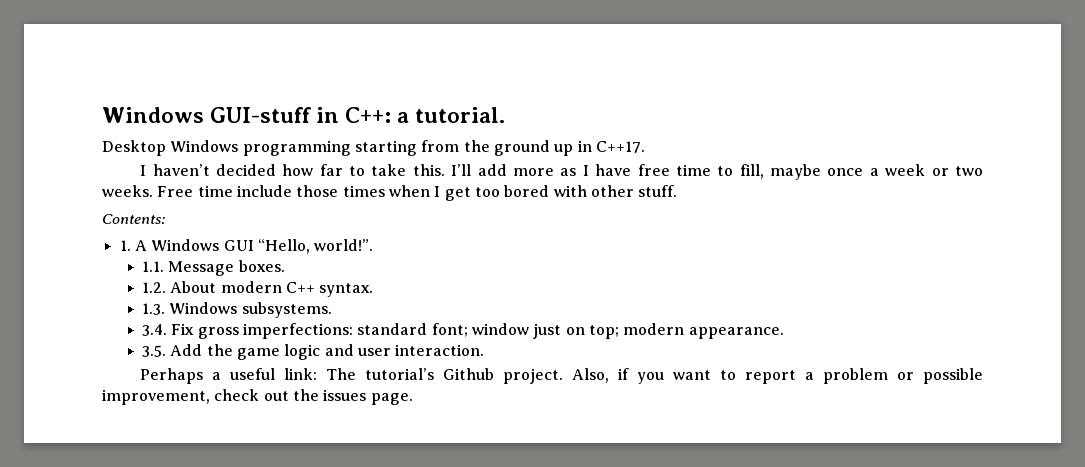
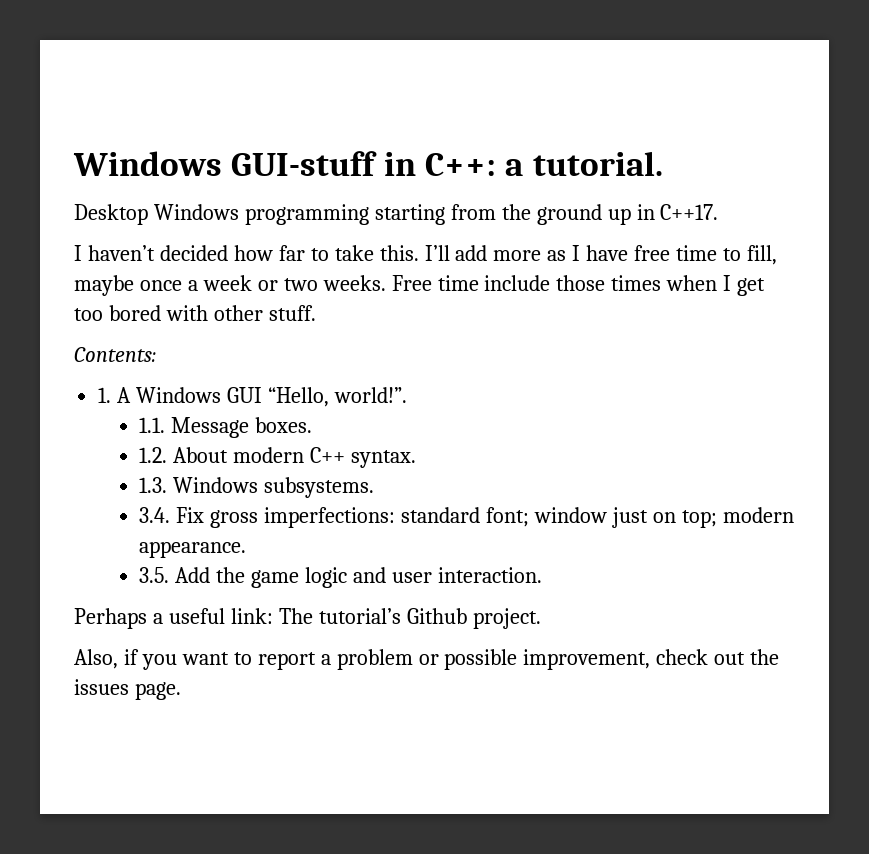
(564, 376) none -> (541, 618) //

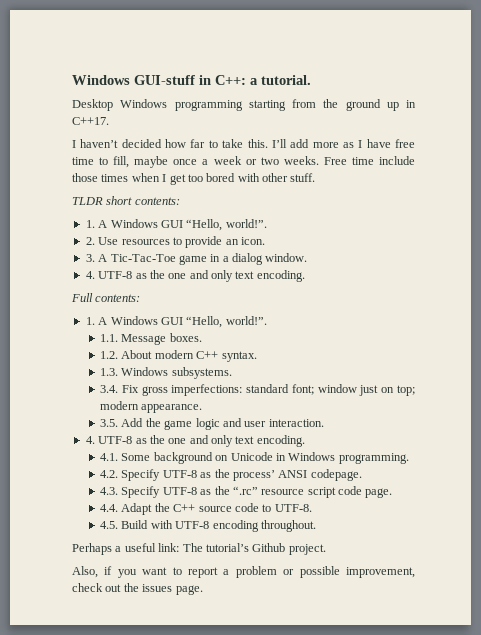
[74,347,156,362] Contents: -> [72,196,180,205] [85,219,267,231] [85,236,265,248] [85,253,308,265] [85,270,305,282] [71,293,141,302] TLDR short contents: // 1. A Windows GUI “Hello, world!”. // 2. Use resources to provide an icon. // 3. A Tic-Tac-Toe game in a dialog window. // 4. UTF-8 as the one and only text encoding. // Full contents:
(542, 575) none -> [85,435,305,447] [100,452,409,464] [100,469,362,481] [100,486,393,498] [100,503,312,515] [100,520,316,532] // 4. UTF-8 as the one and only text encoding. // 4.1. Some background on Unicode in Windows programming. // 4.2. Specify UTF-8 as the process’ ANSI codepage. // 4.3. Specify UTF-8 as the “.rc” resource script code page. // 4.4. Adapt the C++ source code to UTF-8. // 4.5. Build with UTF-8 encoding throughout.

